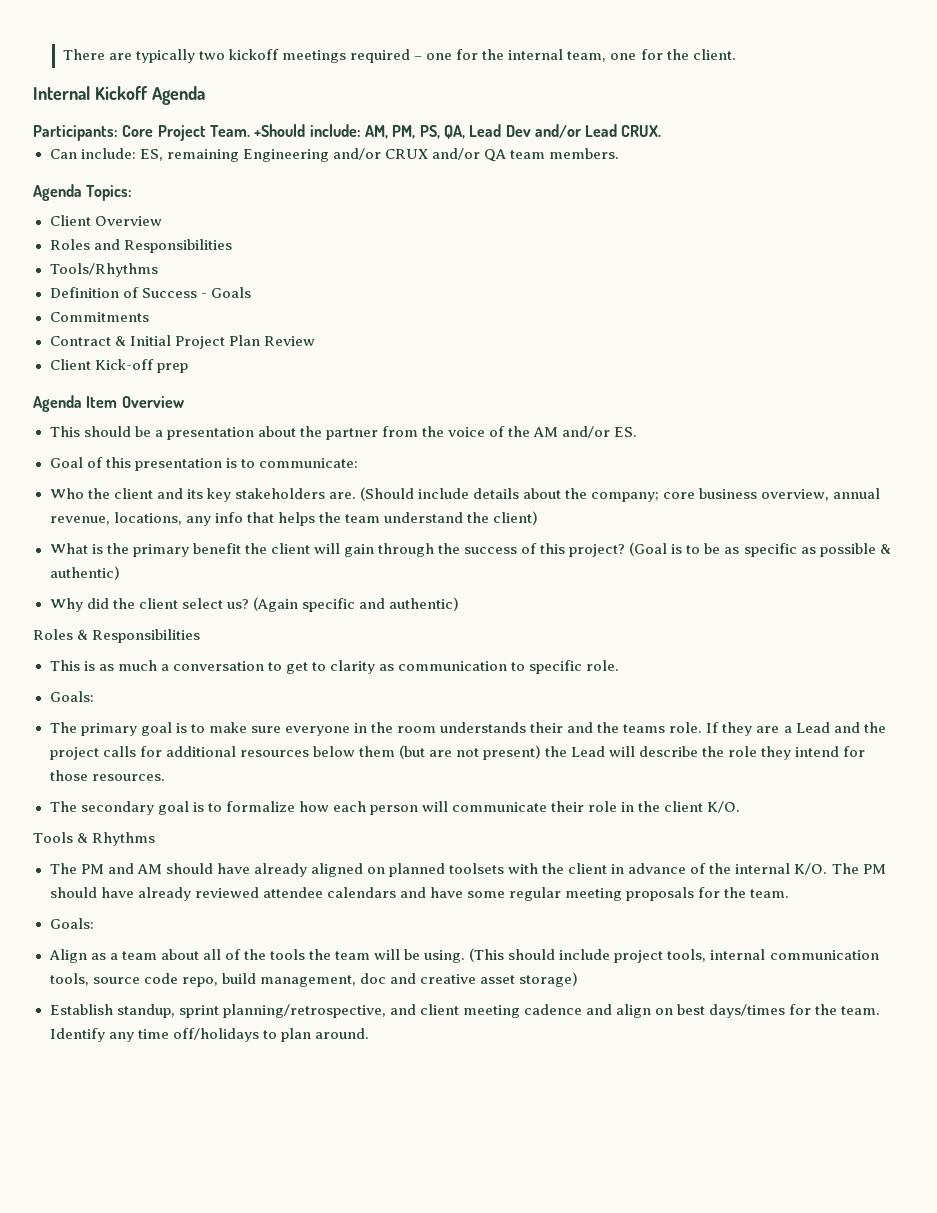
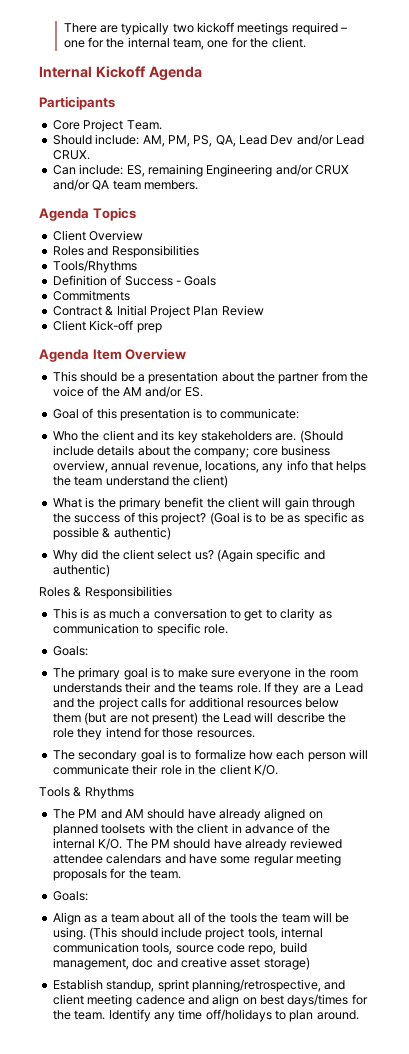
[33,125,118,141] Participants: -> [39,96,115,110] Participants //
[254,124,306,137] +Should -> [52,135,92,145] // Should
[86,185,133,201] Topics: -> [92,207,136,221] Topics

